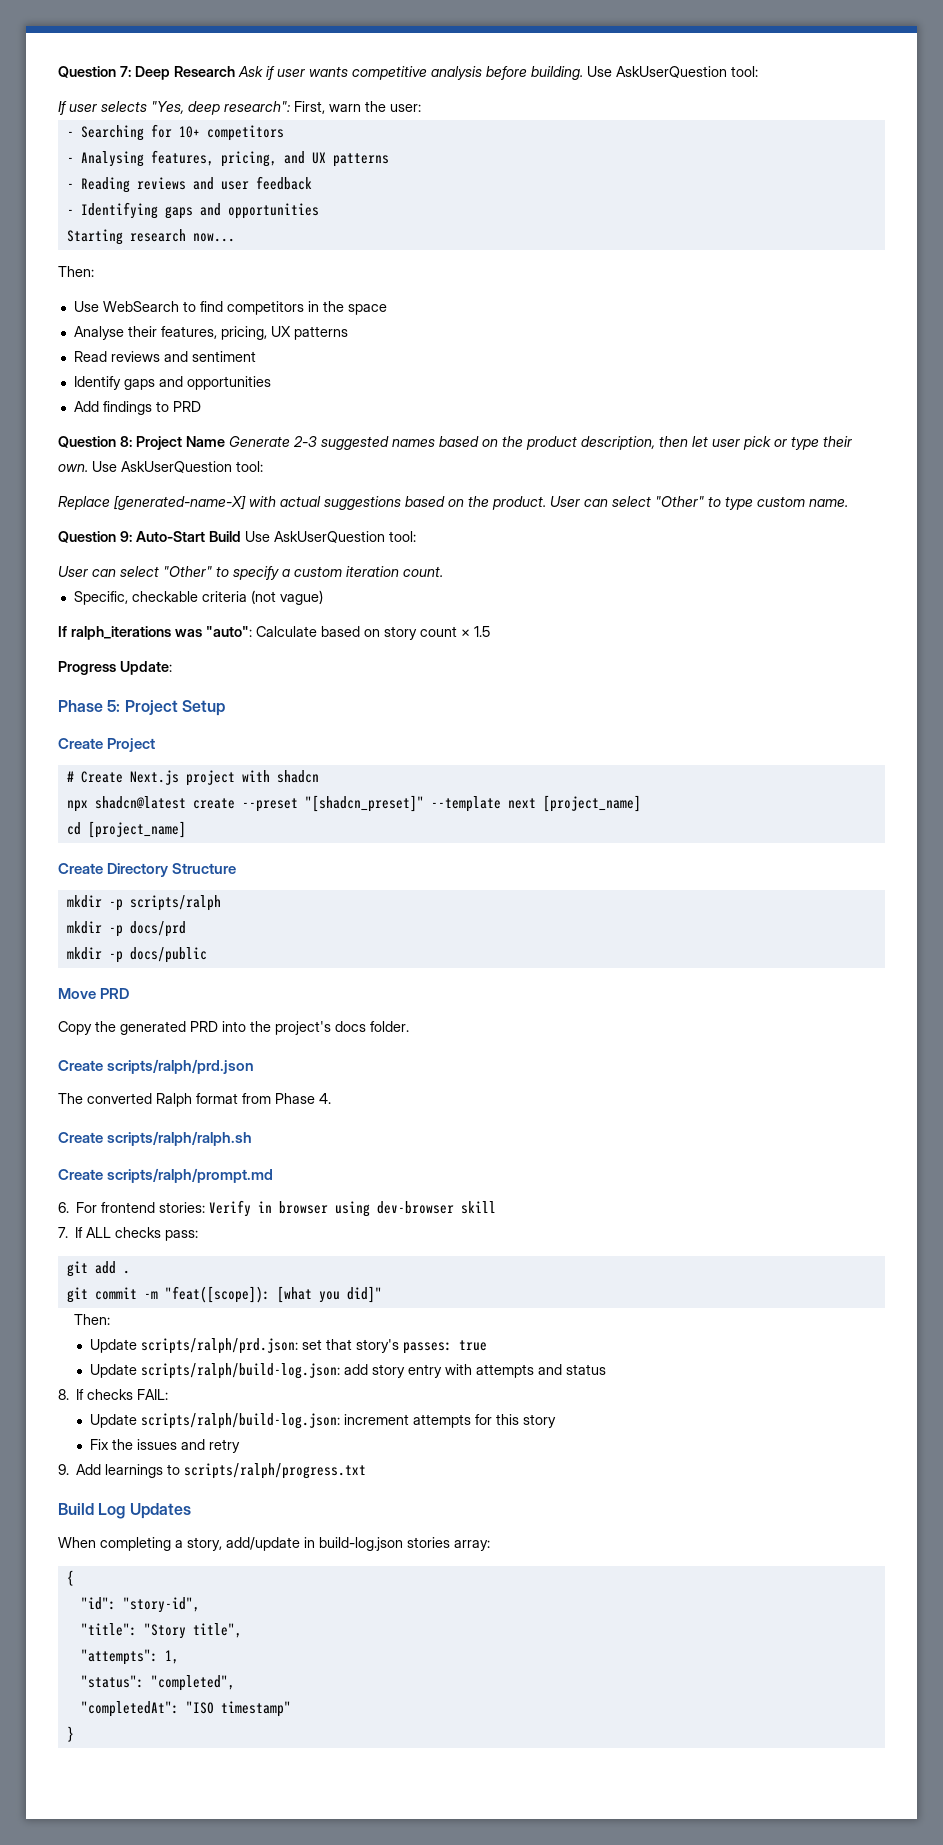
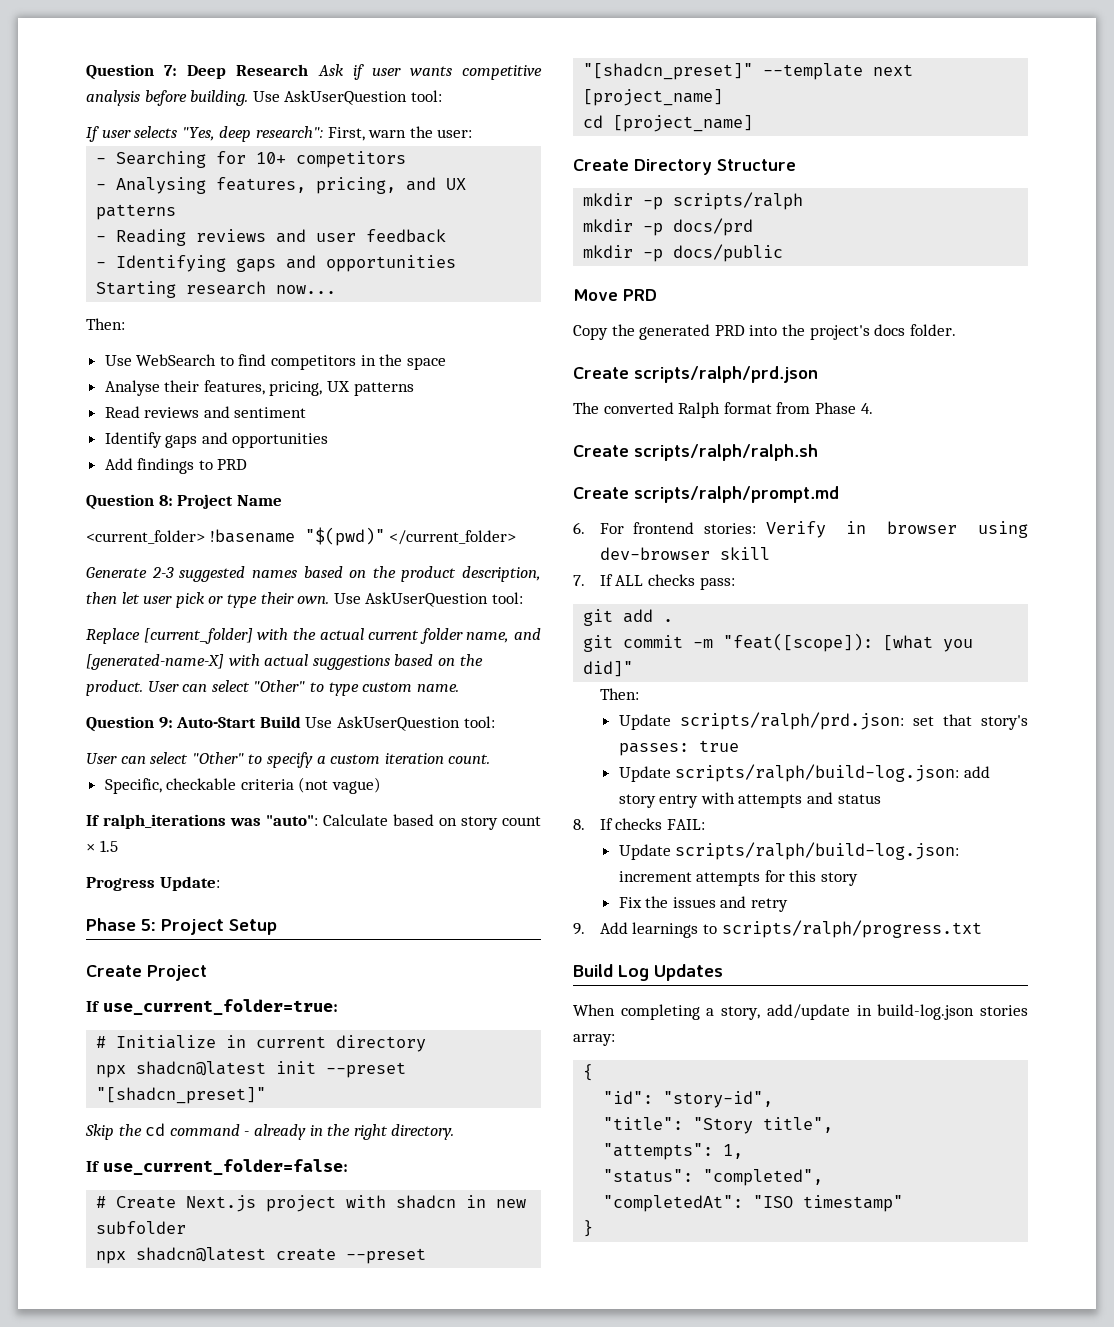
(225, 441) none -> [86,527,517,546] // <current_folder> !basename "$(pwd)" </current_folder> //
(110, 503) none -> [143,628,541,644] [current_folder] with the actual current folder name, and
(156, 745) none -> [86,999,338,1015] [96,1035,427,1052] [96,1061,407,1078] [96,1087,267,1104] [85,1123,455,1140] [86,1159,348,1175] // If use_current_folder=true: // # Initialize in current directory // npx shadcn@latest init --preset "[shadcn_preset]" // Skip the cd command - already in the right directory. // If use_current_folder=false:
(319, 776) none -> [466,1195,527,1208] [96,1221,187,1234] in new subfolder

